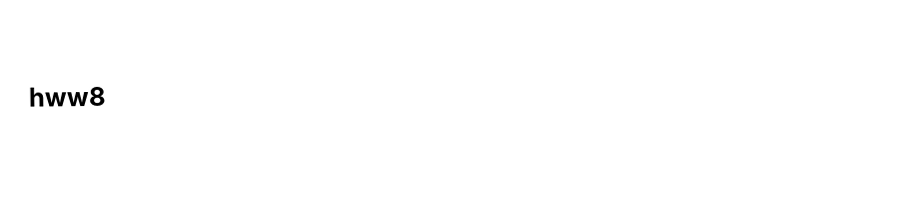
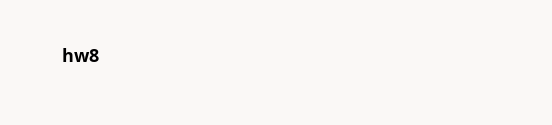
[28,86,107,107] hww8 -> [62,48,99,62] hw8

